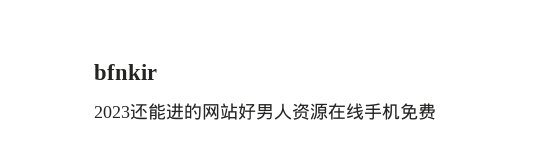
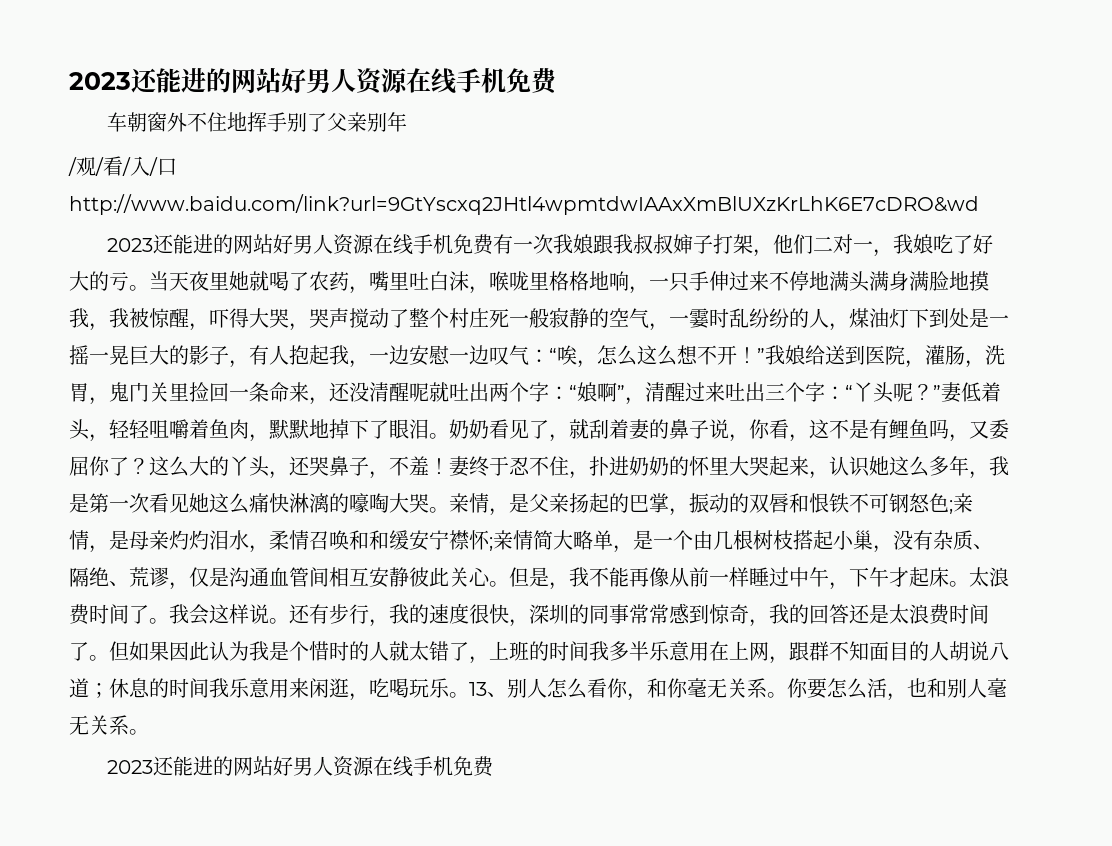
[94,64,157,80] bfnkir -> [69,68,558,95] [107,112,408,132] [68,156,177,176] [69,194,979,215] [107,234,994,257] [69,271,989,294] [69,308,1009,331] [69,345,1005,368] [69,382,1001,405] [69,419,1009,442] [69,456,1009,479] [69,493,973,516] [69,530,993,553] [69,567,1009,590] [69,603,989,627] [69,641,1009,664] [69,678,1007,701] [69,715,149,735] 2023还能进的网站好男人资源在线手机免费 // 车朝窗外不住地挥手别了父亲别年 // /观/看/入/口http://www.baidu.com/link?url=9GtYscxq2JHtl4wpmtdwIAAxXmBlUXzKrLhK6E7cDRO&wd // 2023还能进的网站好男人资源在线手机免费有一次我娘跟我叔叔婶子打架，他们二对一，我娘吃了好大的亏。当天夜里她就喝了农药，嘴里吐白沫，喉咙里格格地响，一只手伸过来不停地满头满身满脸地摸我，我被惊醒，吓得大哭，哭声搅动了整个村庄死一般寂静的空气，一霎时乱纷纷的人，煤油灯下到处是一摇一晃巨大的影子，有人抱起我，一边安慰一边叹气：“唉，怎么这么想不开！”我娘给送到医院，灌肠，洗胃，鬼门关里捡回一条命来，还没清醒呢就吐出两个字：“娘啊”，清醒过来吐出三个字：“丫头呢？”妻低着头，轻轻咀嚼着鱼肉，默默地掉下了眼泪。奶奶看见了，就刮着妻的鼻子说，你看，这不是有鲤鱼吗，又委屈你了？这么大的丫头，还哭鼻子，不羞！妻终于忍不住，扑进奶奶的怀里大哭起来，认识她这么多年，我是第一次看见她这么痛快淋漓的嚎啕大哭。亲情，是父亲扬起的巴掌，振动的双唇和恨铁不可钢怒色;亲情，是母亲灼灼泪水，柔情召唤和和缓安宁襟怀;亲情简大略单，是一个由几根树枝搭起小巢，没有杂质、隔绝、荒谬，仅是沟通血管间相互安静彼此关心。但是，我不能再像从前一样睡过中午，下午才起床。太浪费时间了。我会这样说。还有步行，我的速度很快，深圳的同事常常感到惊奇，我的回答还是太浪费时间了。但如果因此认为我是个惜时的人就太错了，上班的时间我多半乐意用在上网，跟群不知面目的人胡说八道；休息的时间我乐意用来闲逛，吃喝玩乐。13、别人怎么看你，和你毫无关系。你要怎么活，也和别人毫无关系。

